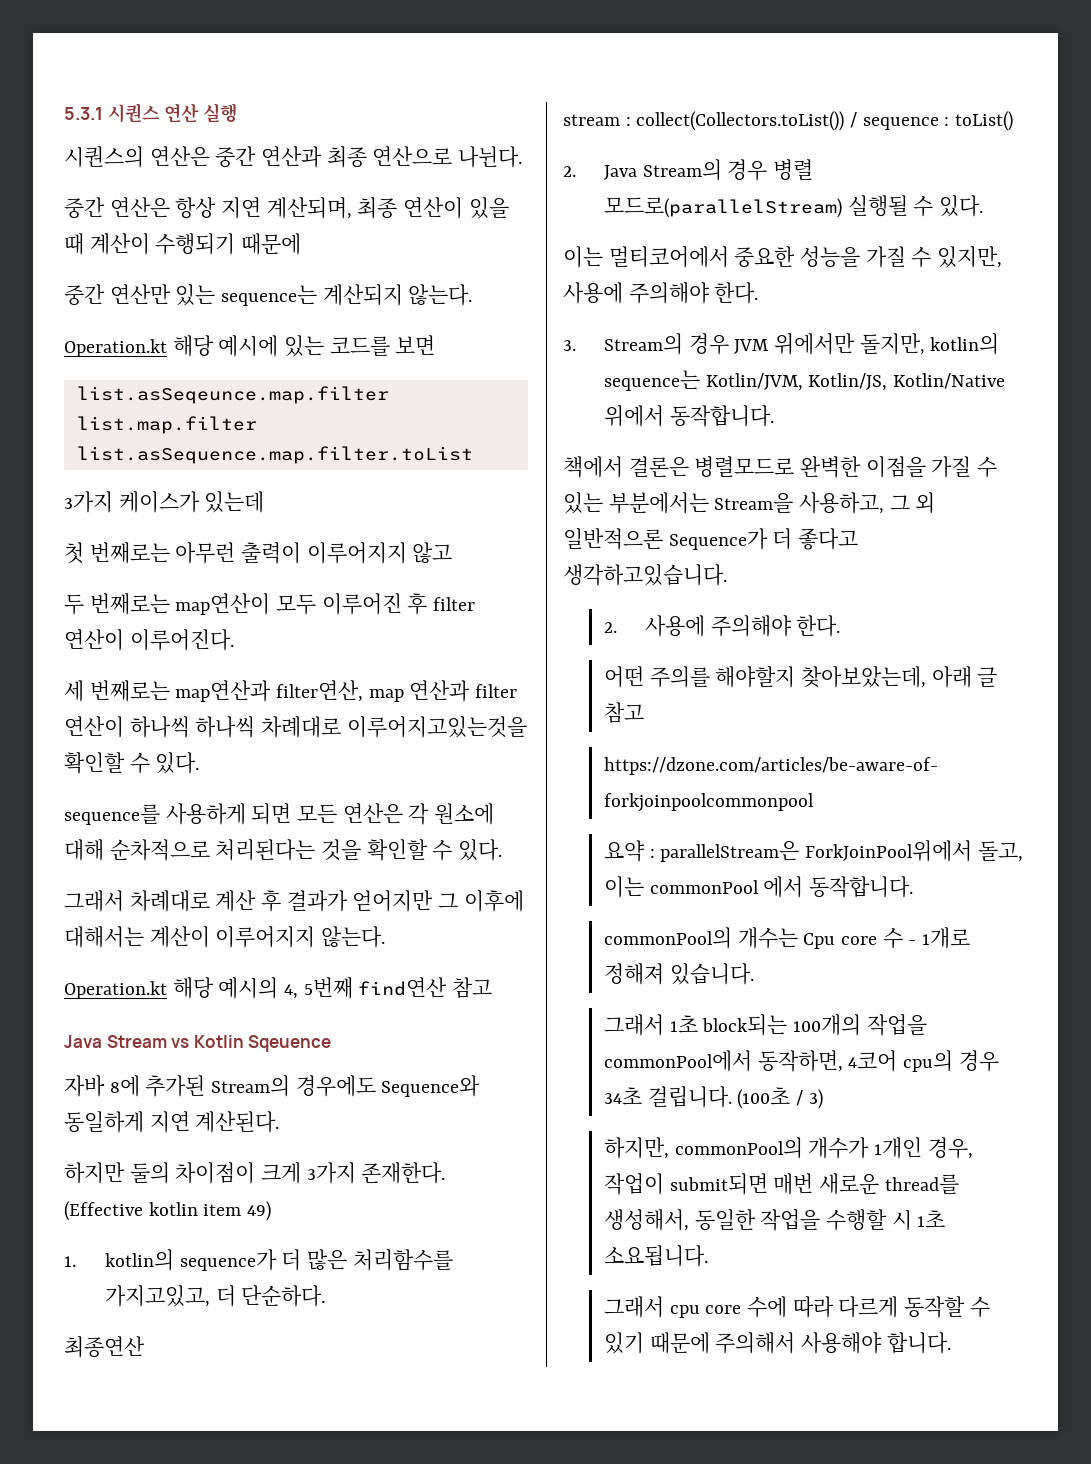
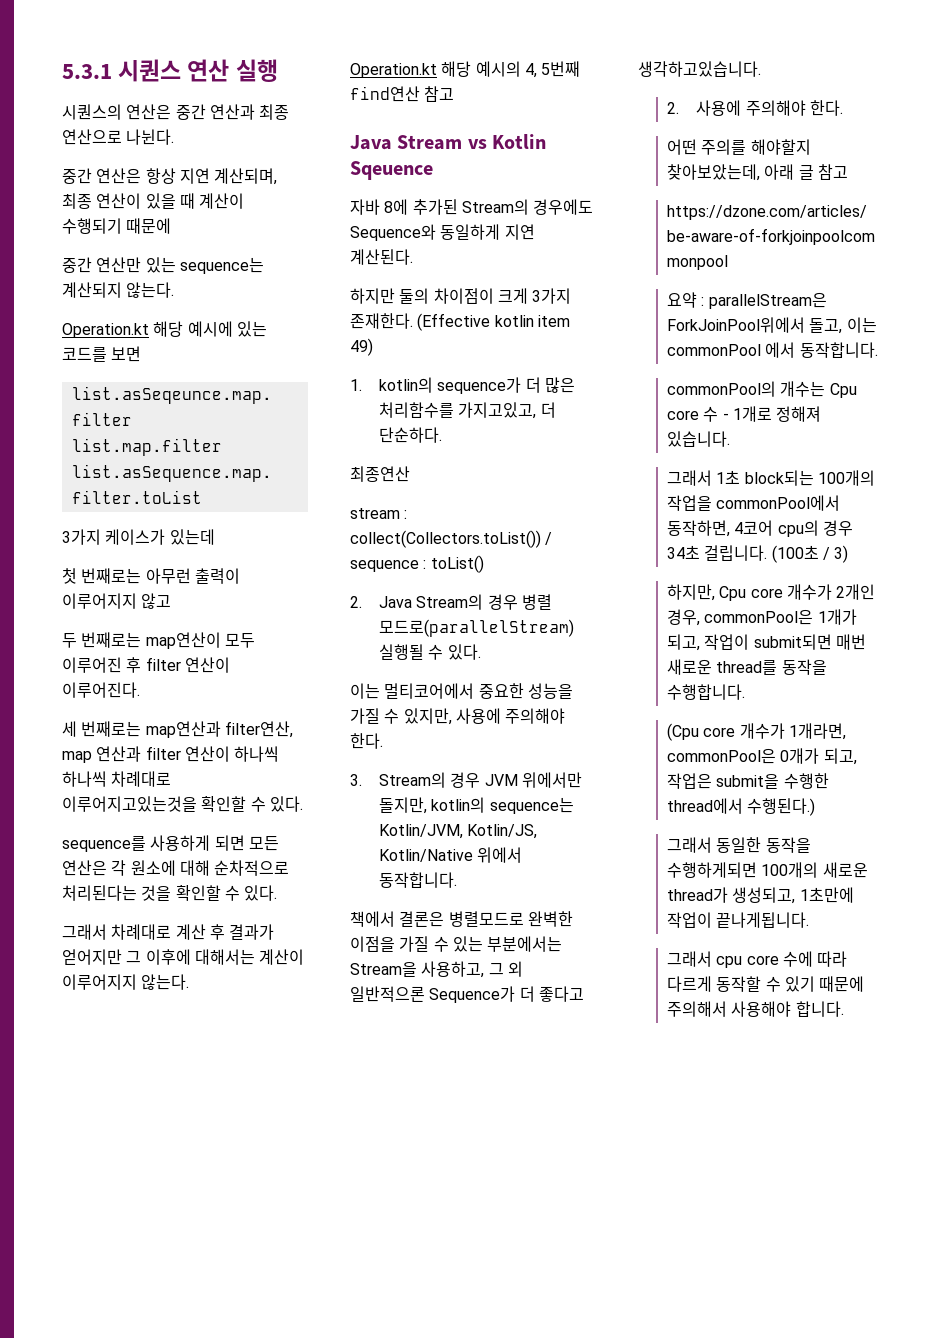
[674,1137,973,1159] commonPool의 개수가 1개인 경우, -> [719,584,876,601] [667,609,857,626] [667,634,701,651] Cpu core 개수가 2개인 경우, commonPool은 1개가 되고,
[603,1209,946,1231] [603,1245,708,1267] 생성해서, 동일한 작업을 수행할 시 1초 소요됩니다. -> [781,659,827,675] [667,684,746,700] [667,723,847,741] [667,748,857,765] [667,773,829,789] [667,798,816,816] [667,837,811,853] [667,862,868,878] [667,887,854,904] [667,912,810,928] 동작을 수행합니다. // (Cpu core 개수가 1개라면, commonPool은 0개가 되고, 작업은 submit을 수행한 thread에서 수행된다.) // 그래서 동일한 동작을 수행하게되면 100개의 새로운 thread가 생성되고, 1초만에 작업이 끝나게됩니다.

